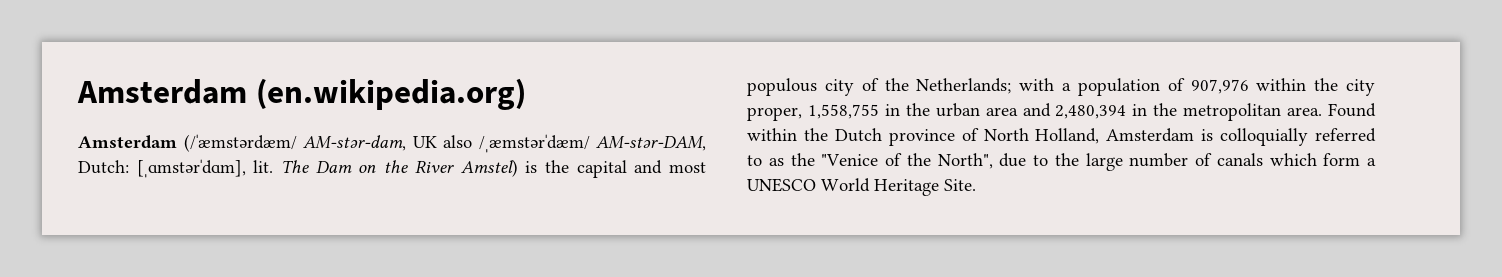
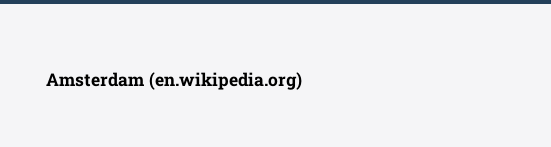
[78,134,706,153] [78,159,706,178] [747,78,1375,96] [747,103,1376,121] [747,128,1376,146] [747,153,1376,171] [747,178,976,196] // Amsterdam (/ˈæmstərdæm/ AM-stər-dam, UK also /ˌæmstərˈdæm/ AM-stər-DAM, Dutch: [ˌɑmstərˈdɑm], lit. The Dam on the River Amstel) is the capital and most populous city of the Netherlands; with a population of 907,976 within the city proper, 1,558,755 in the urban area and 2,480,394 in the metropolitan area. Found within the Dutch province of North Holland, Amsterdam is colloquially referred to as the "Venice of the North", due to the large number of canals which form a UNESCO World Heritage Site. -> (302, 81) none

